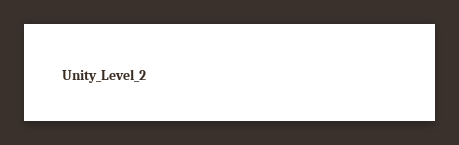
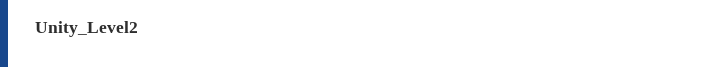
[62,69,146,83] Unity_Level_2 -> [35,21,138,37] Unity_Level2

